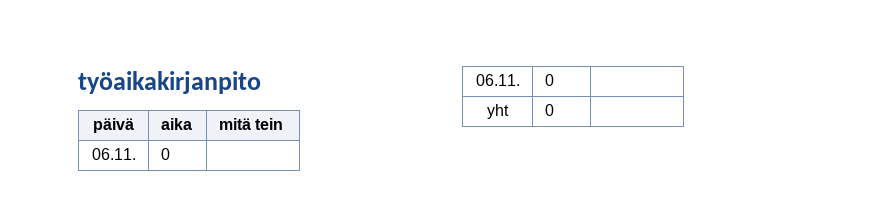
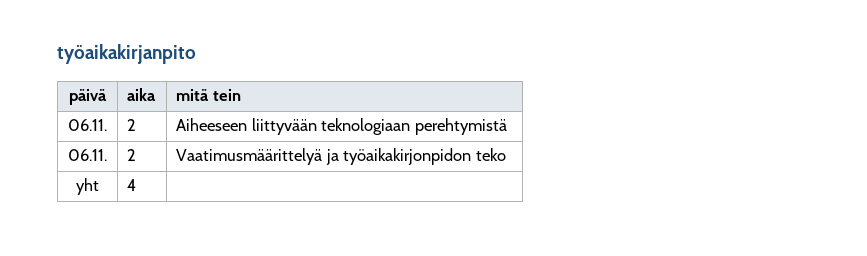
[160,148,170,160] [475,74,520,86] [544,74,554,86] 0 | // 06.11. | 0 | -> [127,119,137,131] [176,118,507,135] [68,149,107,161] [127,149,137,161] [176,148,506,165] 2 | Aiheeseen liittyvään teknologiaan perehtymistä // 06.11. | 2 | Vaatimusmäärittelyä ja työaikakirjonpidon teko
[544,104,554,116] 0 -> [127,179,137,191] 4

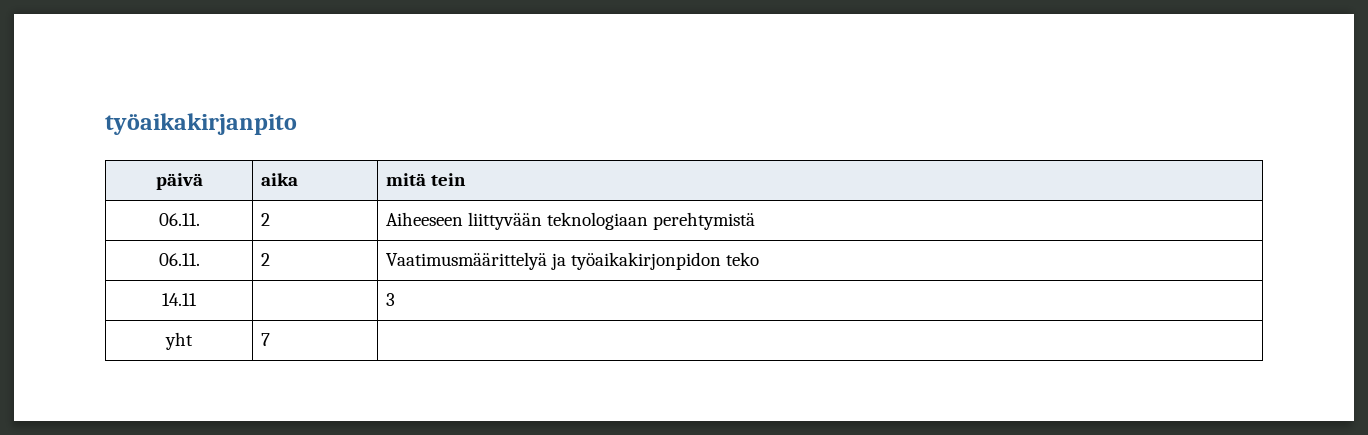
(506, 154) none -> [162,293,197,306] [385,293,395,306] // 14.11 | | 3
[127,179,137,191] 4 -> [260,333,270,346] 7

